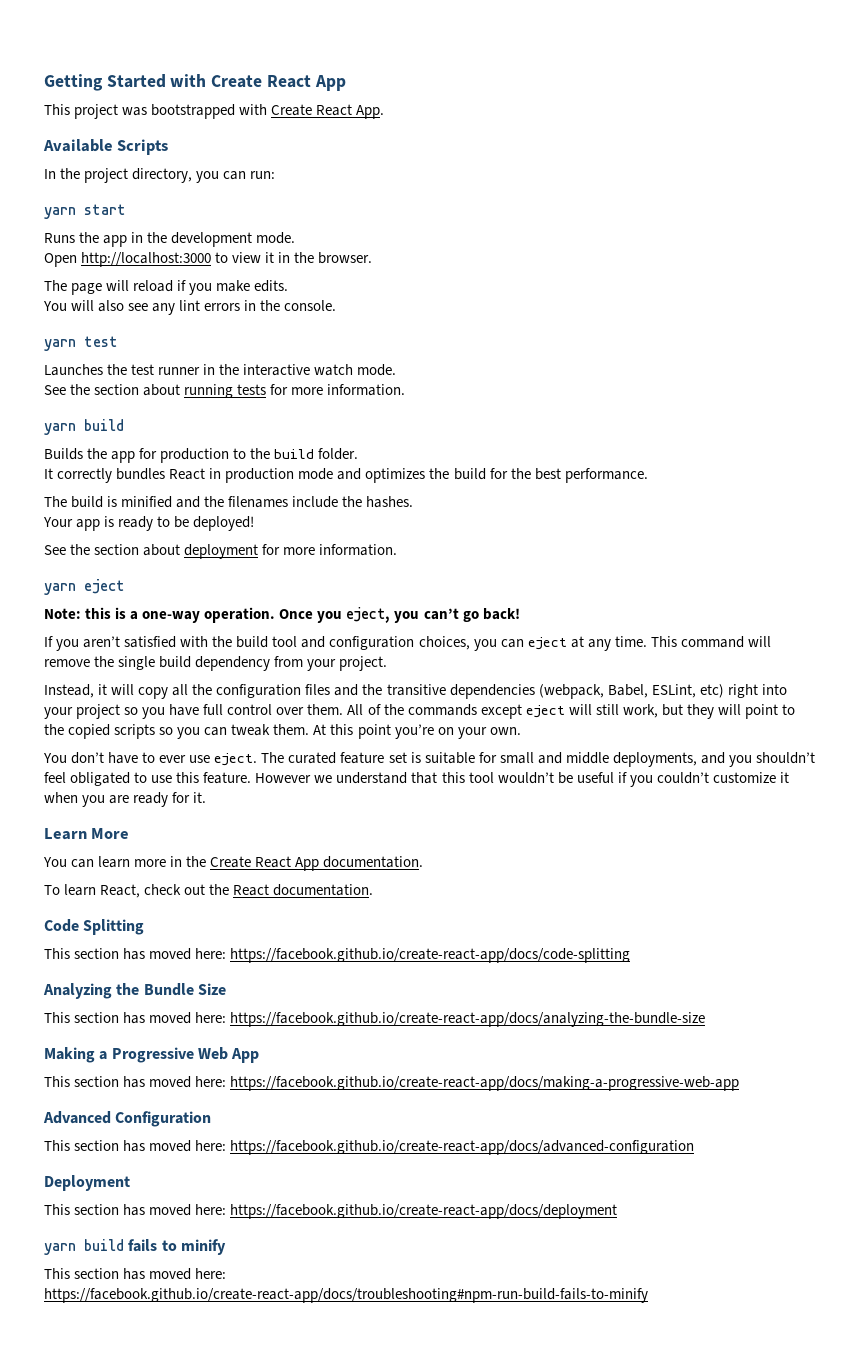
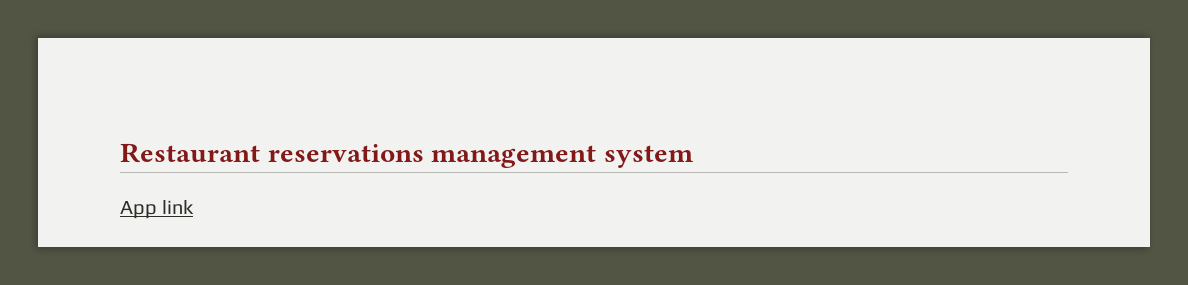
[44,74,346,91] [44,104,385,119] [43,139,169,155] [44,168,276,183] [44,204,126,219] [44,232,296,247] [44,252,373,267] [44,280,289,295] [43,300,337,315] [44,336,118,351] [44,364,397,376] [44,384,406,398] [44,419,124,435] [44,448,359,463] [44,468,648,483] [44,496,414,508] [43,516,255,531] [44,544,398,559] [44,579,125,595] [44,607,520,623] [44,636,771,651] [44,656,388,671] [44,684,787,699] [44,704,796,719] [44,724,521,739] [43,752,815,767] [44,772,789,787] [44,792,207,807] [44,828,130,840] [43,856,424,871] [44,884,374,898] [44,919,145,935] [44,948,631,963] [43,983,226,999] [44,1012,706,1027] [44,1047,260,1063] [44,1076,740,1091] [43,1111,212,1127] [44,1140,695,1155] [44,1175,130,1191] [44,1204,618,1219] [44,1239,226,1255] [44,1268,227,1280] [44,1288,648,1303] Getting Started with Create React App // This project was bootstrapped with Create React App. // Available Scripts // In the project directory, you can run: // yarn start // Runs the app in the development mode. // Open http://localhost:3000 to view it in the browser. // The page will reload if you make edits. // You will also see any lint errors in the console. // yarn test // Launches the test runner in the interactive watch mode. // See the section about running tests for more information. // yarn build // Builds the app for production to the build folder. // It correctly bundles React in production mode and optimizes the build for the best performance. // The build is minified and the filenames include the hashes. // Your app is ready to be deployed! // See the section about deployment for more information. // yarn eject // Note: this is a one-way operation. Once you eject, you can’t go back! // If you aren’t satisfied with the build tool and configuration choices, you can eject at any time. This command will remove the single build dependency from your project. // Instead, it will copy all the configuration files and the transitive dependencies (webpack, Babel, ESLint, etc) right into your project so you have full control over them. All of the commands except eject will still work, but they will point to the copied scripts so you can tweak them. At this point you’re on your own. // You don’t have to ever use eject. The curated feature set is suitable for small and middle deployments, and you shouldn’t feel obligated to use this feature. However we understand that this tool wouldn’t be useful if you couldn’t customize it when you are ready for it. // Learn More // You can learn more in the Create React App documentation. // To learn React, check out the React documentation. // Code Splitting // This section has moved here: https://facebook.github.io/create-react-app/docs/code-splitting // Analyzing the Bundle Size // This section has moved here: https://facebook.github.io/create-react-app/docs/analyzing-the-bundle-size // Making a Progressive Web App // This section has moved here: https://facebook.github.io/create-react-app/docs/making-a-progressive-web-app // Advanced Configuration // This section has moved here: https://facebook.github.io/create-react-app/docs/advanced-configuration // Deployment // This section has moved here: https://facebook.github.io/create-react-app/docs/deployment // yarn build fails to minify // This section has moved here: https://facebook.github.io/create-react-app/docs/troubleshooting#npm-run-build-fails-to-minify -> [120,143,693,168] [120,200,195,219] Restaurant reservations management system // App link

